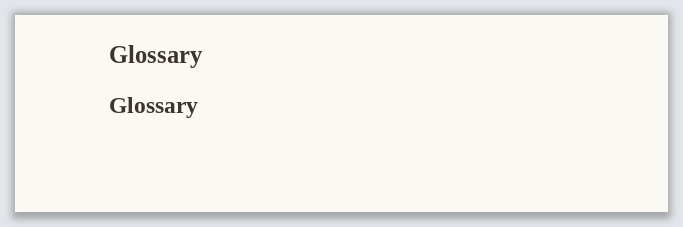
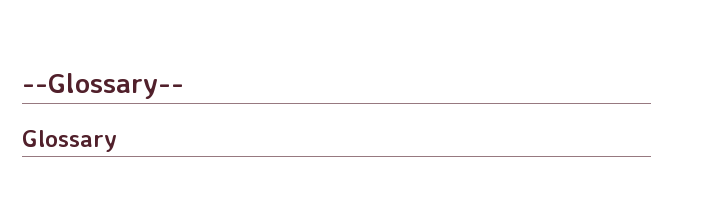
[109,45,203,68] Glossary -> [22,73,184,99] --Glossary--

